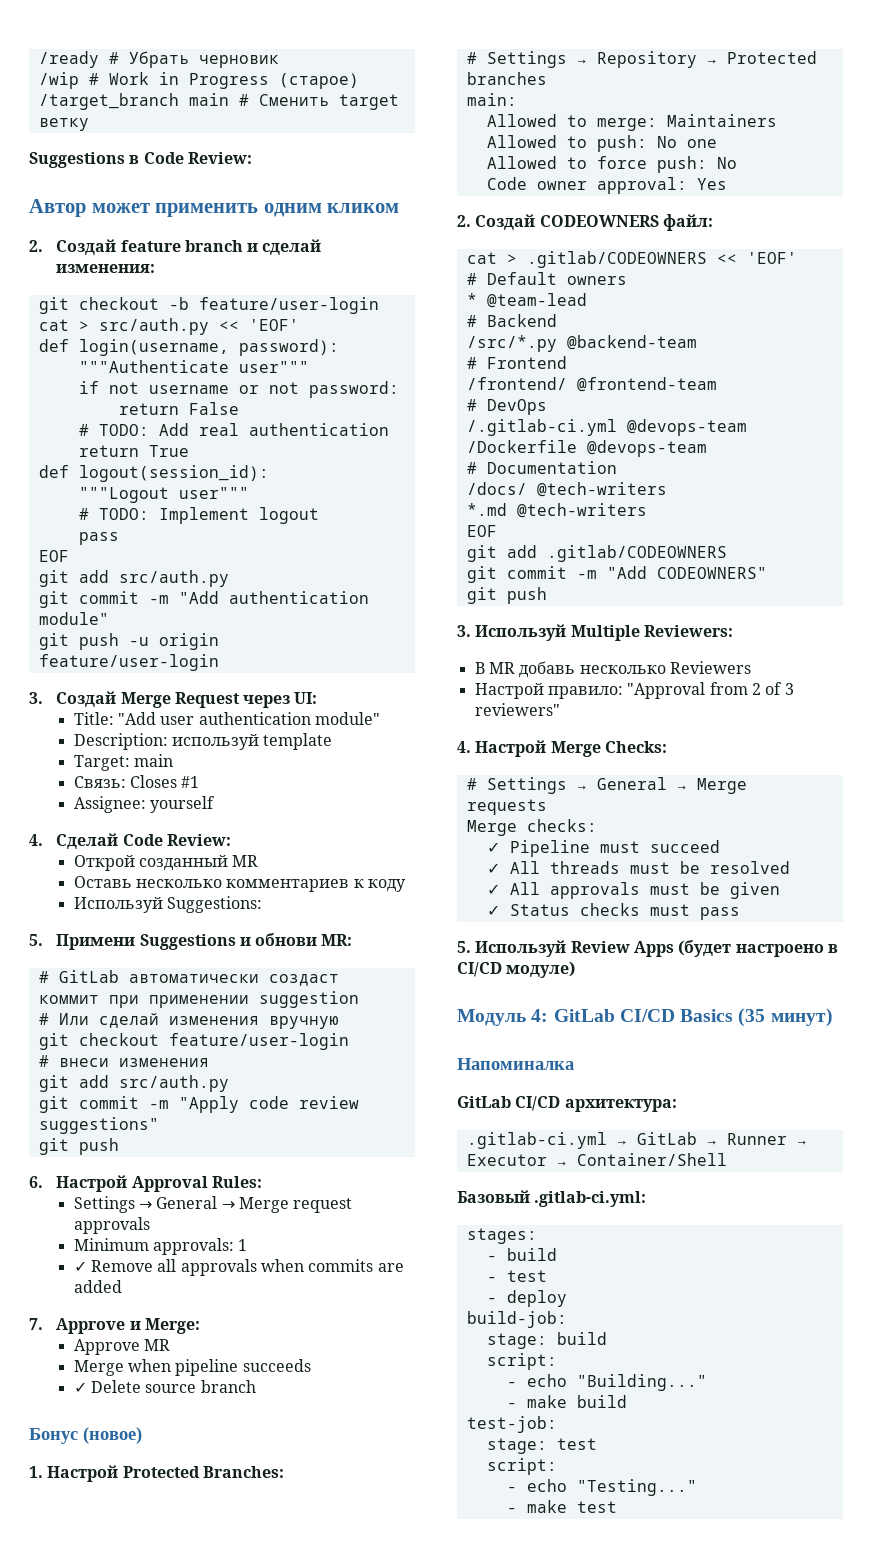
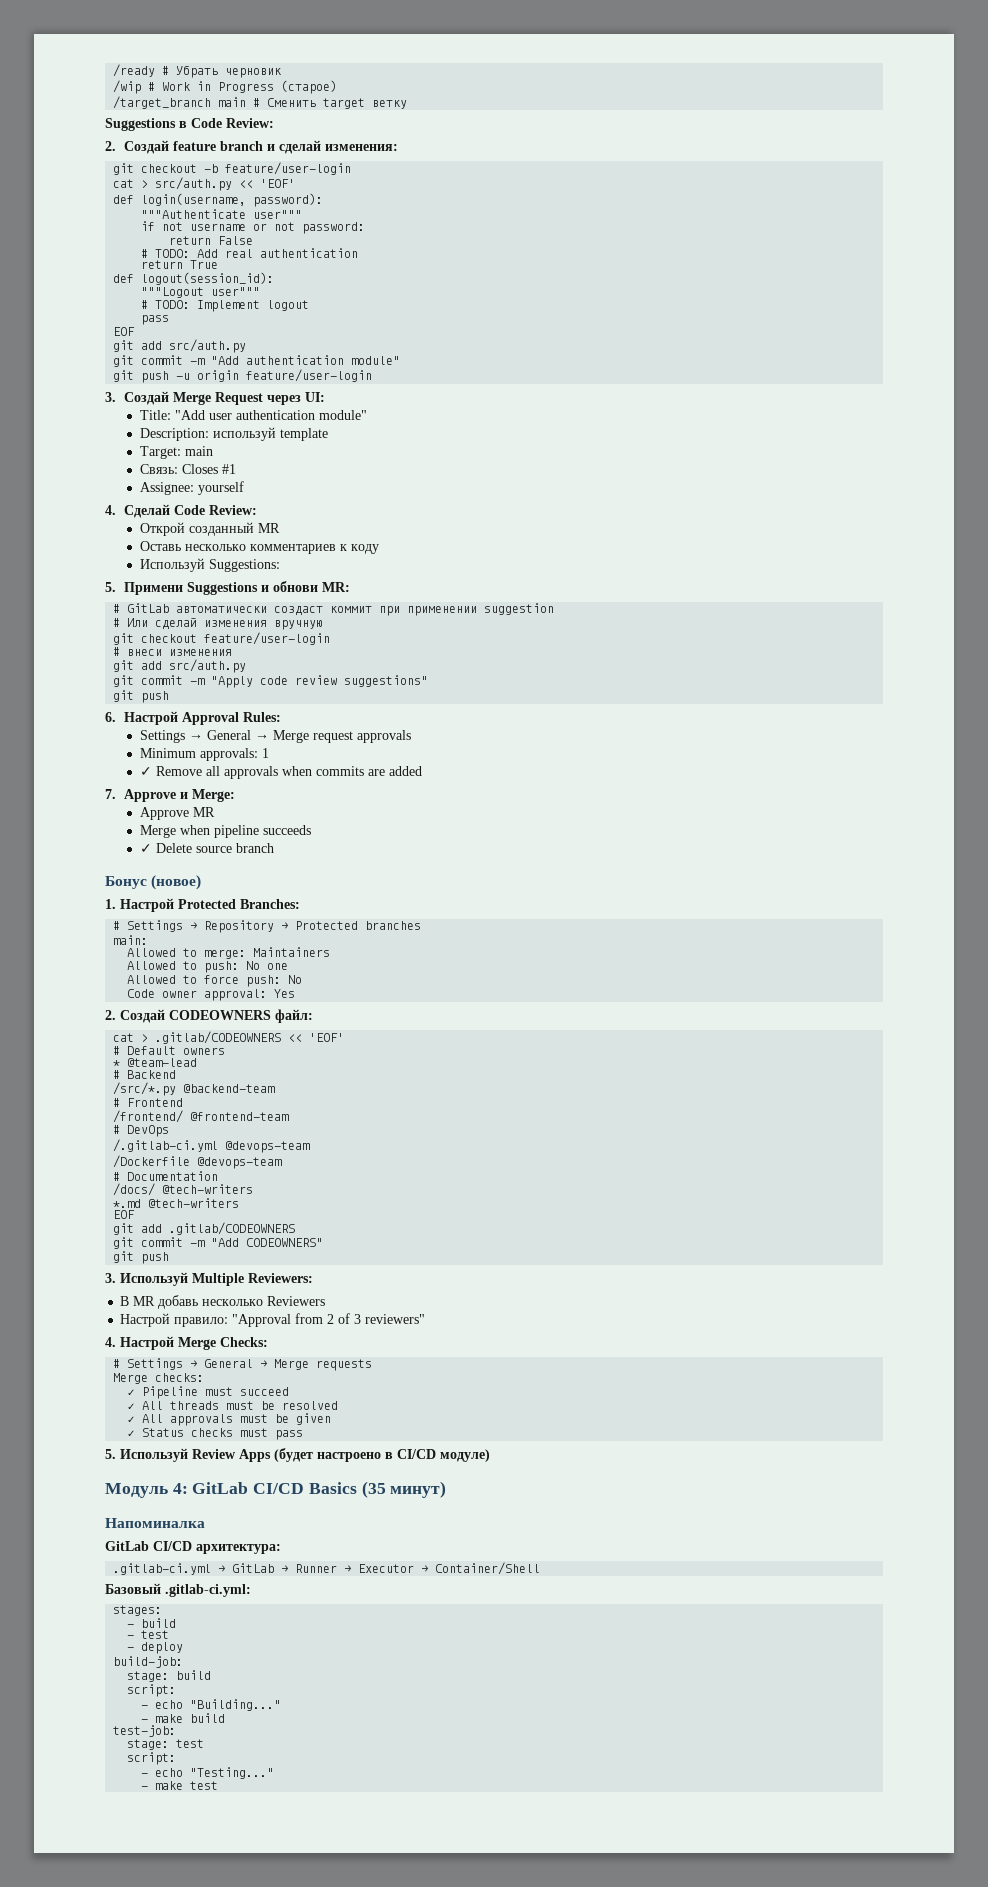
[29,199,400,217] // Автор может применить одним кликом -> (274, 123) none

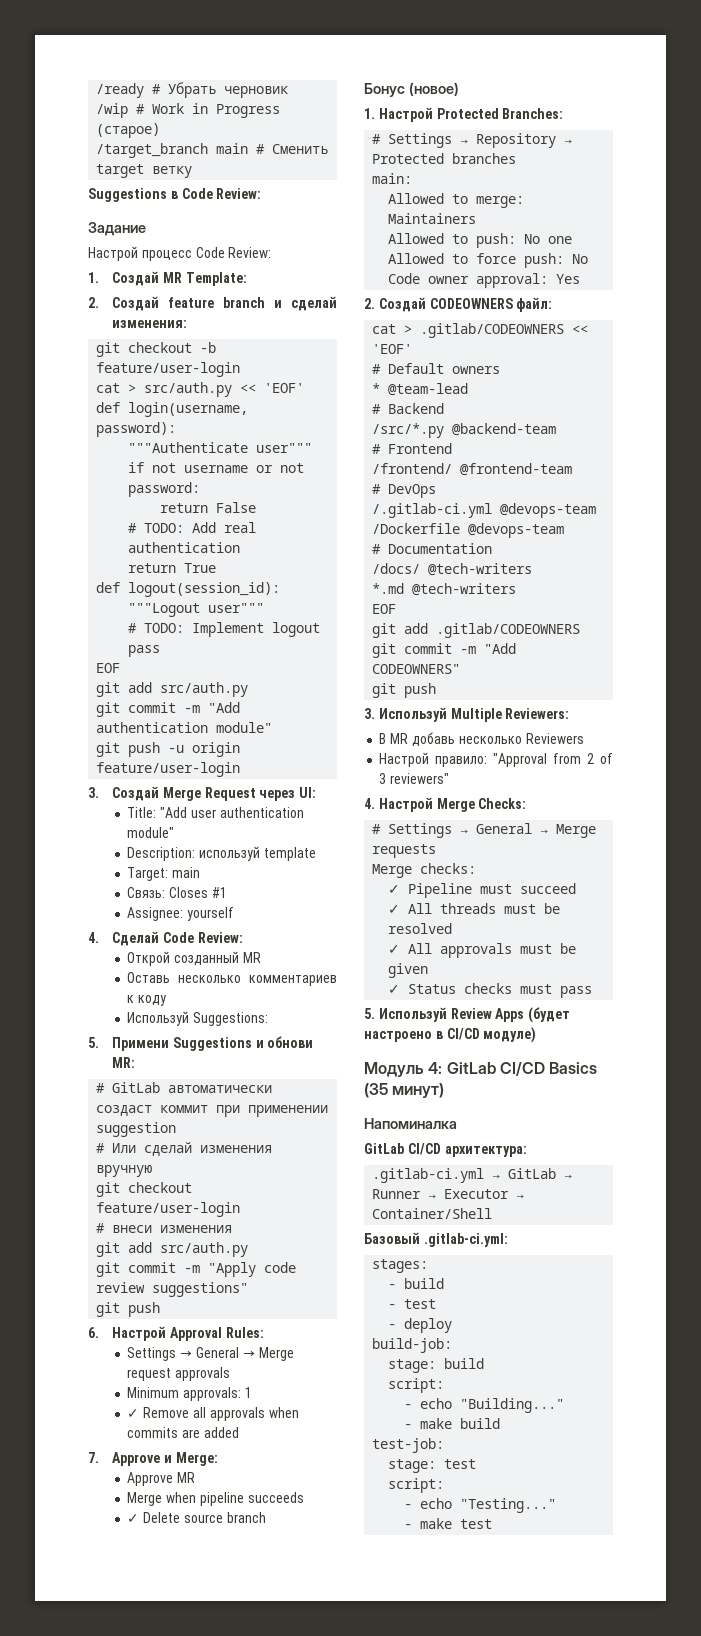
(274, 123) none -> [88,222,146,236] [88,246,272,261] [88,271,247,286] // Задание // Настрой процесс Code Review: // 1. Создай MR Template:

